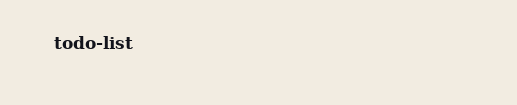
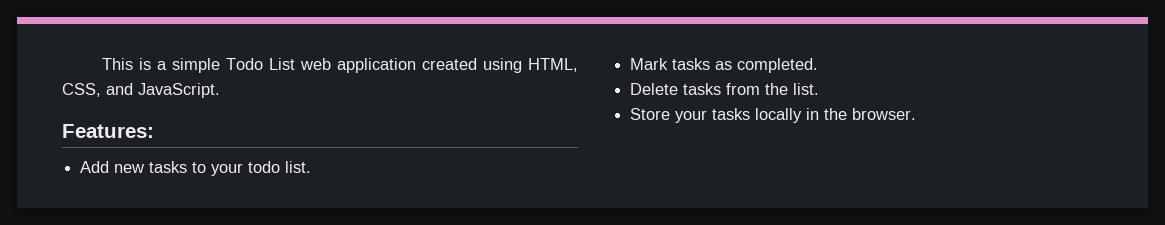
[54,36,133,49] todo-list -> [102,58,578,73] [62,83,220,98] [62,124,154,138] [80,161,312,176] [630,58,819,73] [630,83,820,95] [630,108,917,123] This is a simple Todo List web application created using HTML, CSS, and JavaScript. // Features: // Add new tasks to your todo list. // Mark tasks as completed. // Delete tasks from the list. // Store your tasks locally in the browser.

